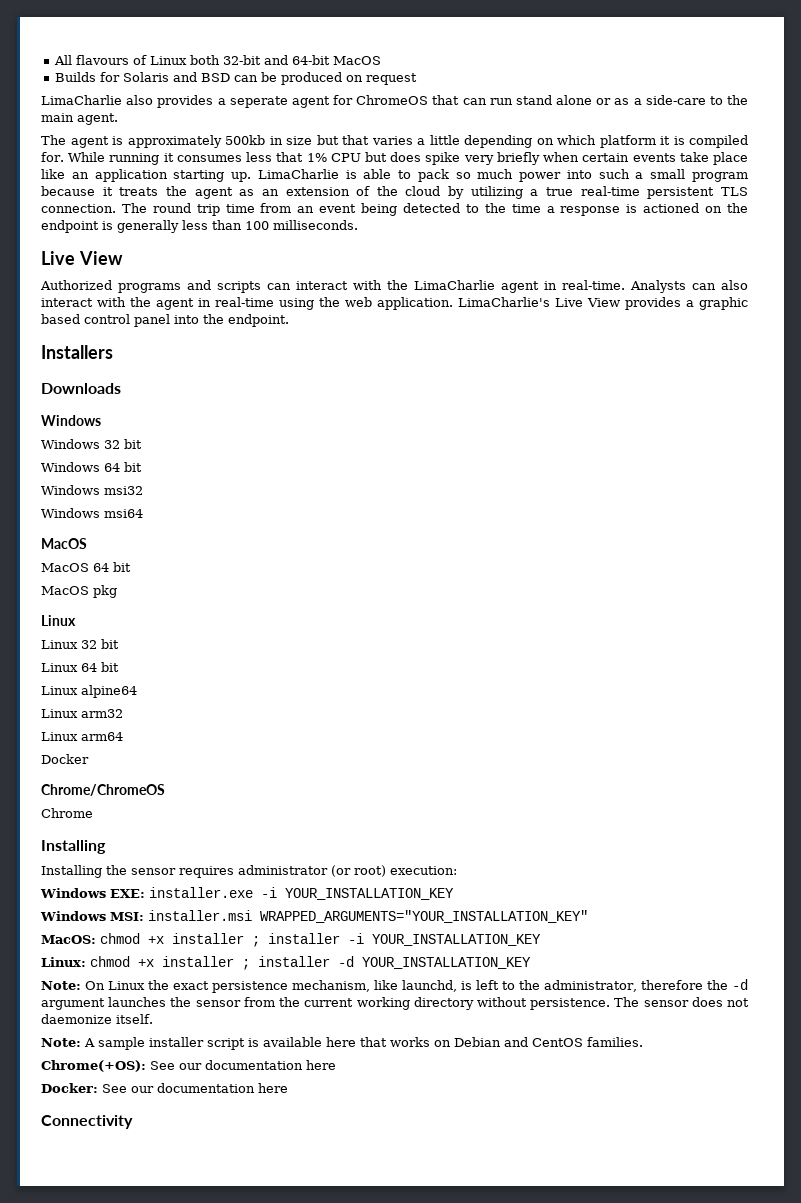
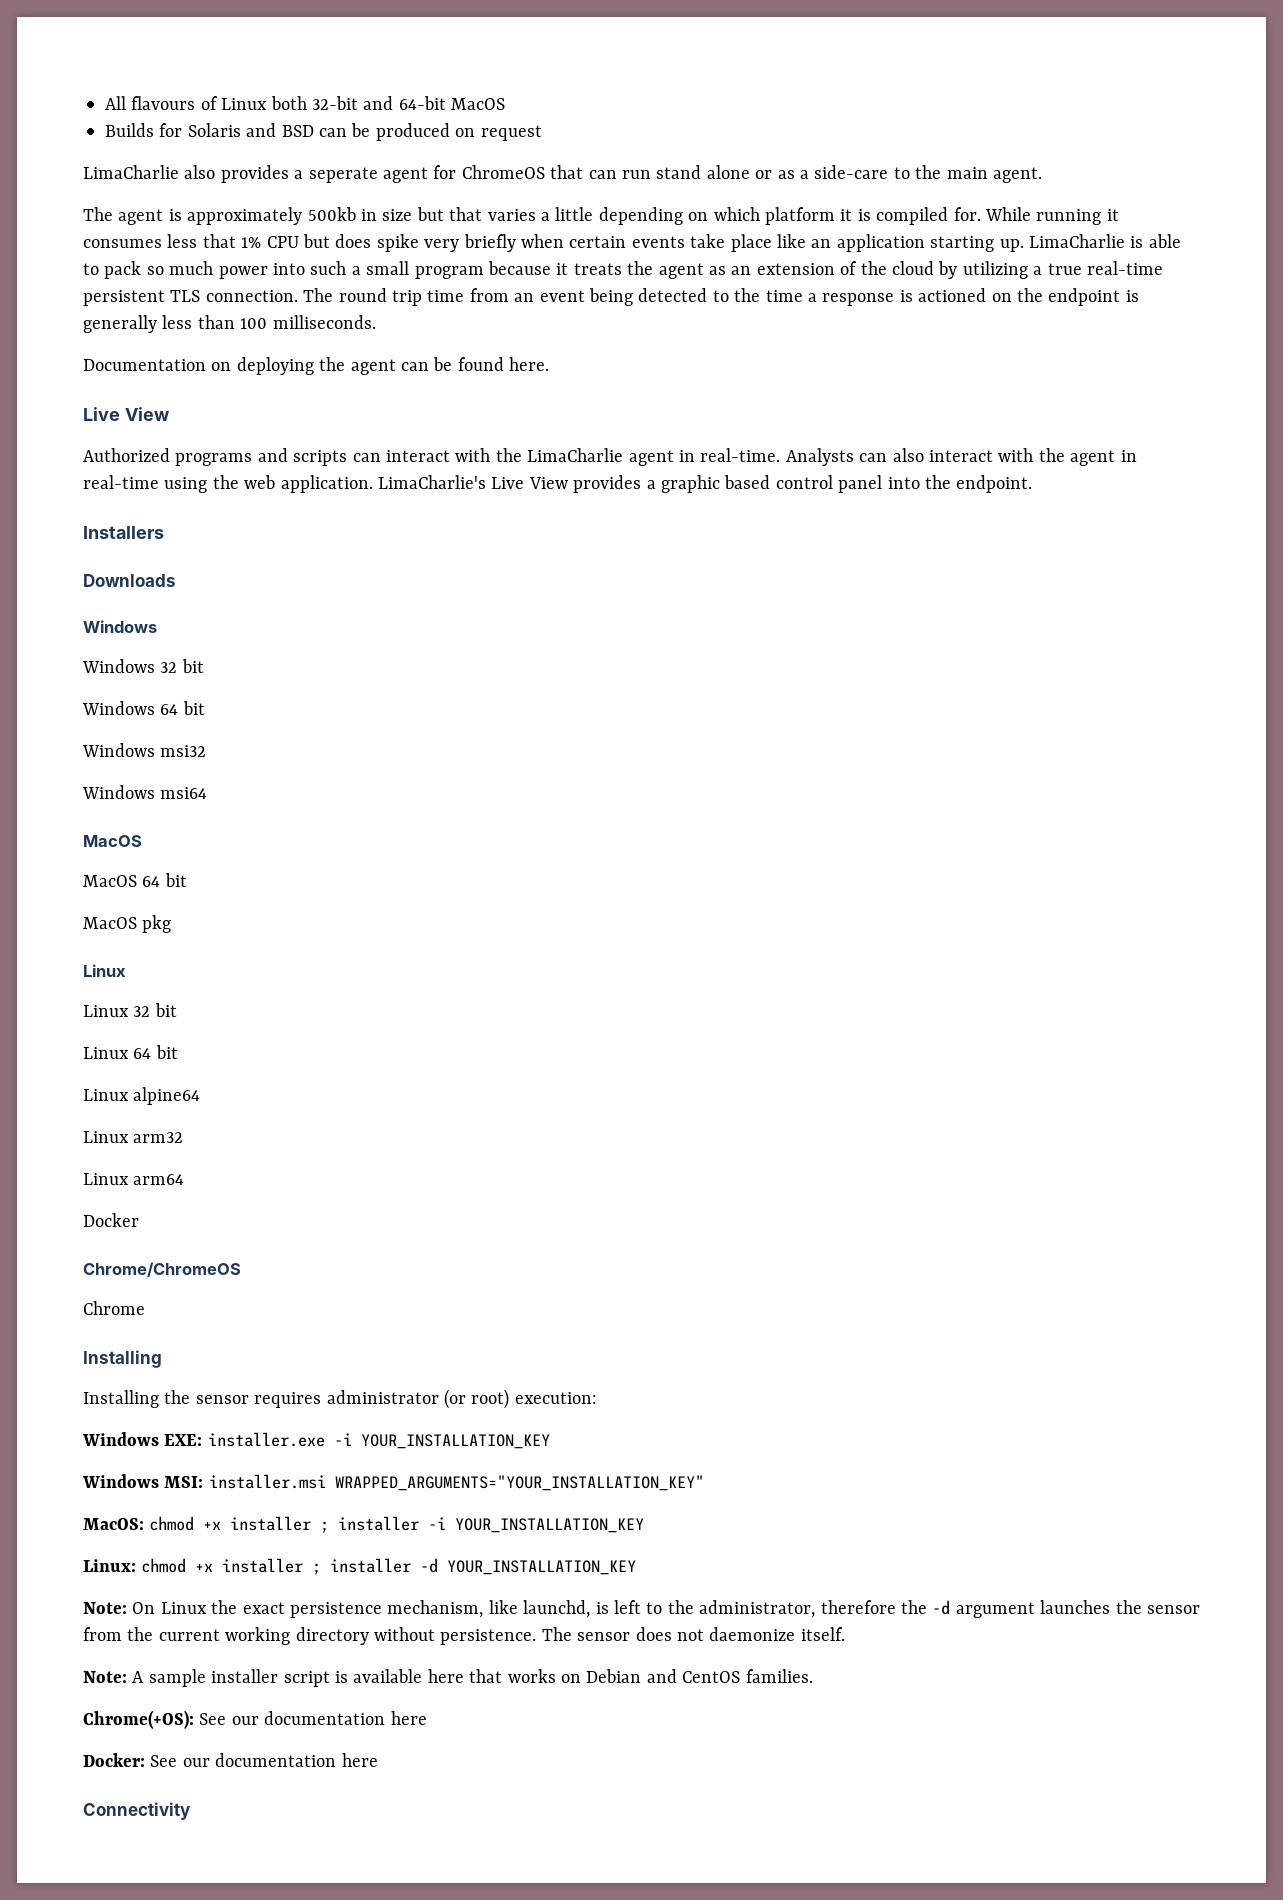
(358, 225) none -> [83,357,550,375] // Documentation on deploying the agent can be found here.

